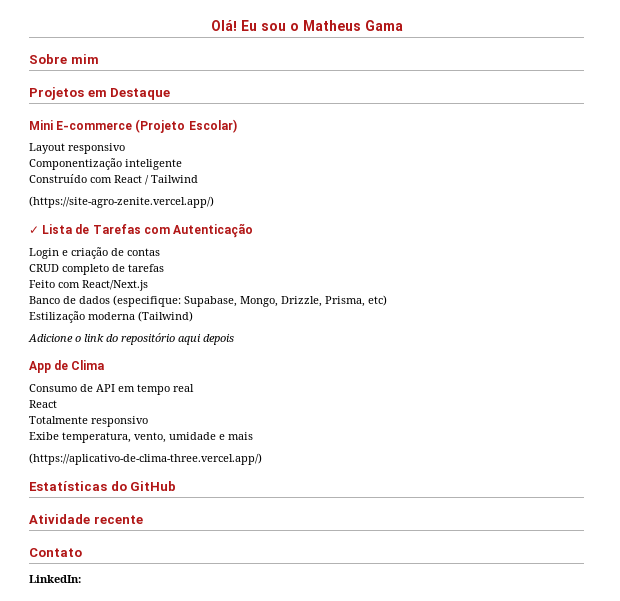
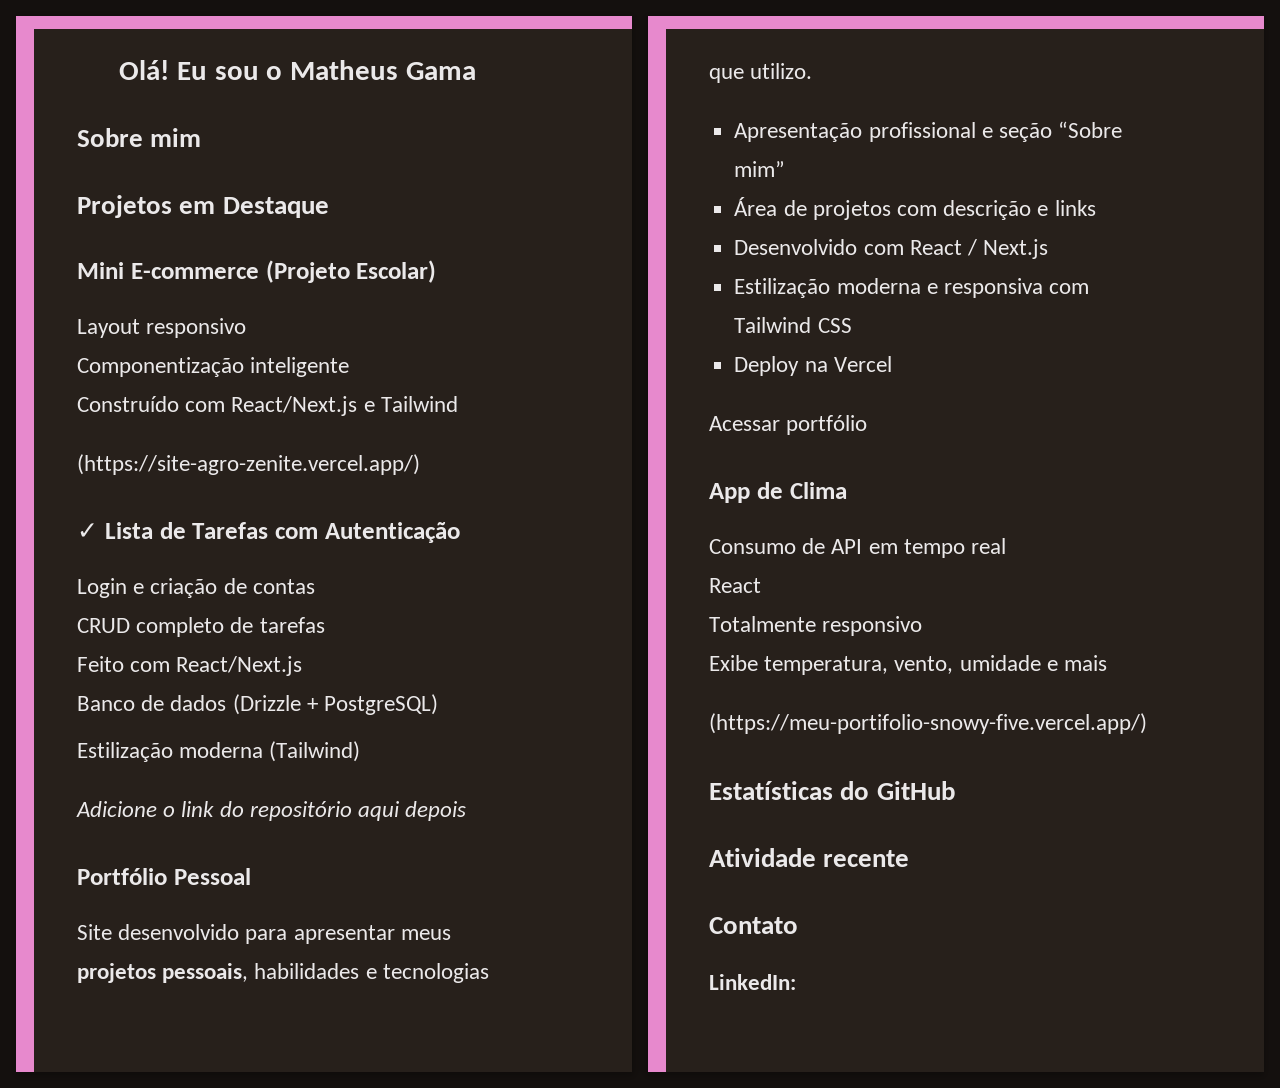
[114,175,149,185] React / -> [231,396,375,416] React/Next.js e
[113,295,387,307] (especifique: Supabase, Mongo, Drizzle, Prisma, etc) -> [232,694,439,715] (Drizzle + PostgreSQL)
(234, 339) none -> [77,868,251,885] [77,924,451,944] [77,963,489,983] [709,63,813,83] [734,121,1123,142] [734,161,786,177] [734,197,1096,220] [734,239,1049,259] [734,278,1090,298] [734,317,852,333] [734,356,892,376] [709,415,868,435] // Portfólio Pessoal // Site desenvolvido para apresentar meus projetos pessoais, habilidades e tecnologias que utilizo. // Apresentação profissional e seção “Sobre mim” // Área de projetos com descrição e links // Desenvolvido com React / Next.js // Estilização moderna e responsiva com Tailwind CSS // Deploy na Vercel // Acessar portfólio
[29,453,262,465] (https://aplicativo-de-clima-three.vercel.app/) -> [709,713,1147,734] (https://meu-portifolio-snowy-five.vercel.app/)

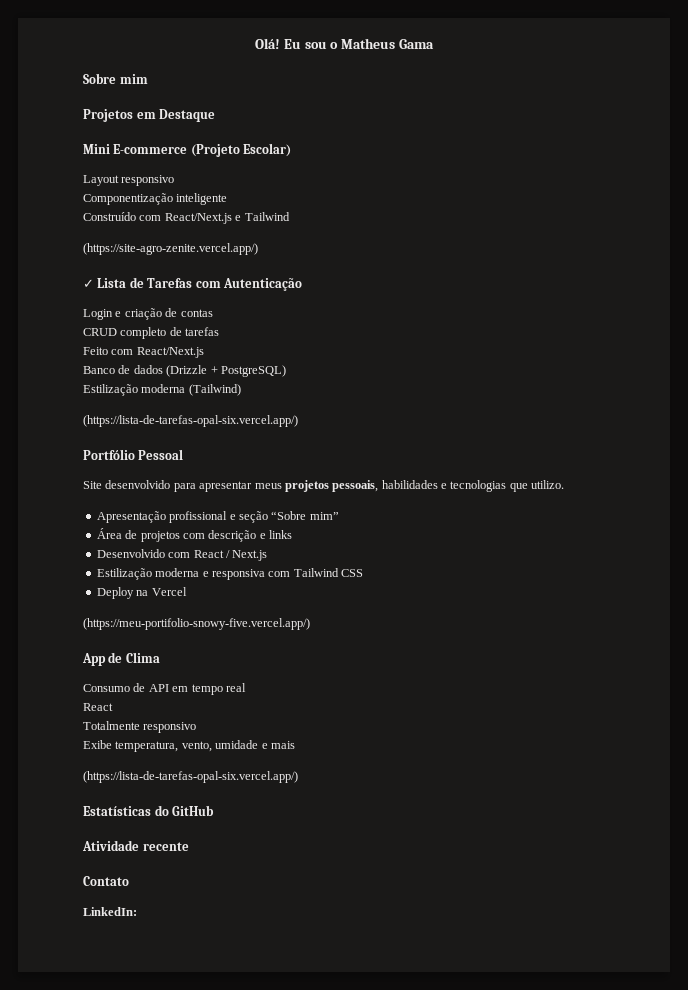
[76,801,467,821] Adicione o link do repositório aqui depois -> [83,415,298,427] (https://lista-de-tarefas-opal-six.vercel.app/)
[709,415,868,435] Acessar portfólio -> [83,618,310,630] (https://meu-portifolio-snowy-five.vercel.app/)
[709,713,1147,734] (https://meu-portifolio-snowy-five.vercel.app/) -> [83,771,298,783] (https://lista-de-tarefas-opal-six.vercel.app/)

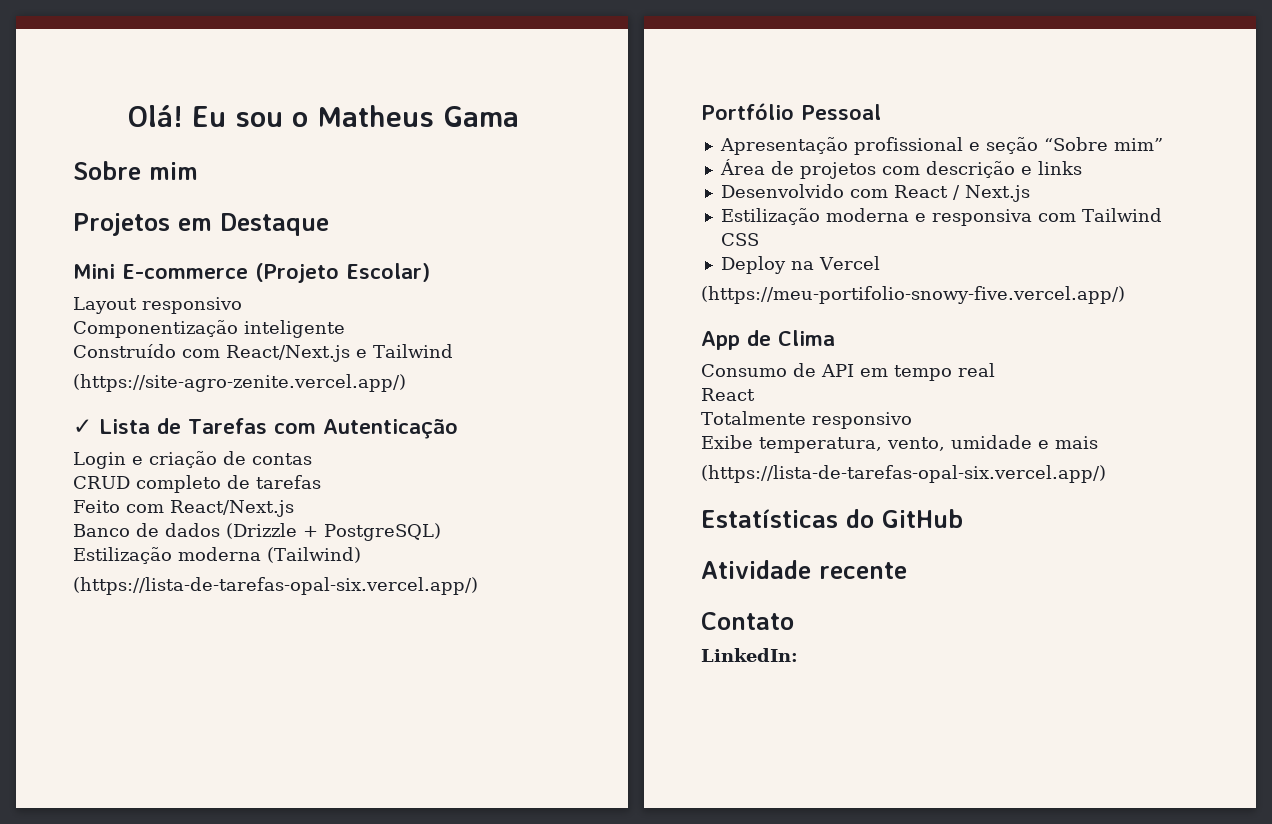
[83,480,565,492] // Site desenvolvido para apresentar meus projetos pessoais, habilidades e tecnologias que utilizo. -> (881, 112) none

